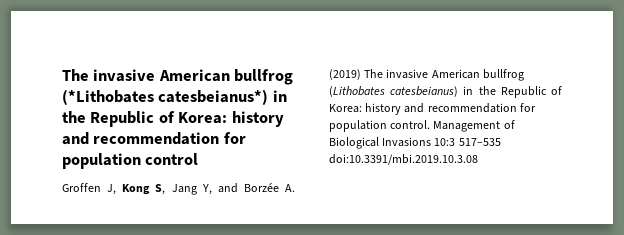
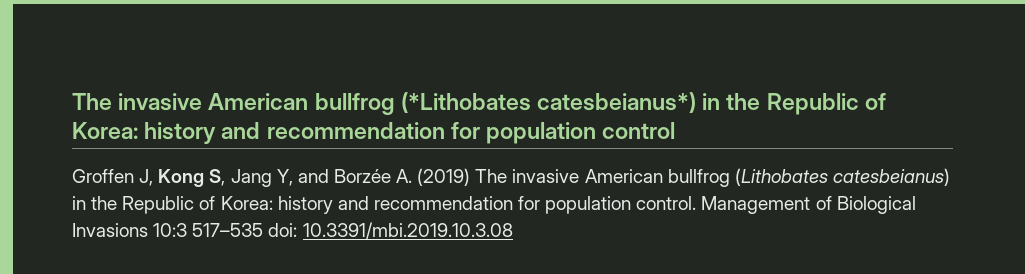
[329,154,478,165] doi:10.3391/mbi.2019.10.3.08 -> [268,222,513,239] doi: 10.3391/mbi.2019.10.3.08

